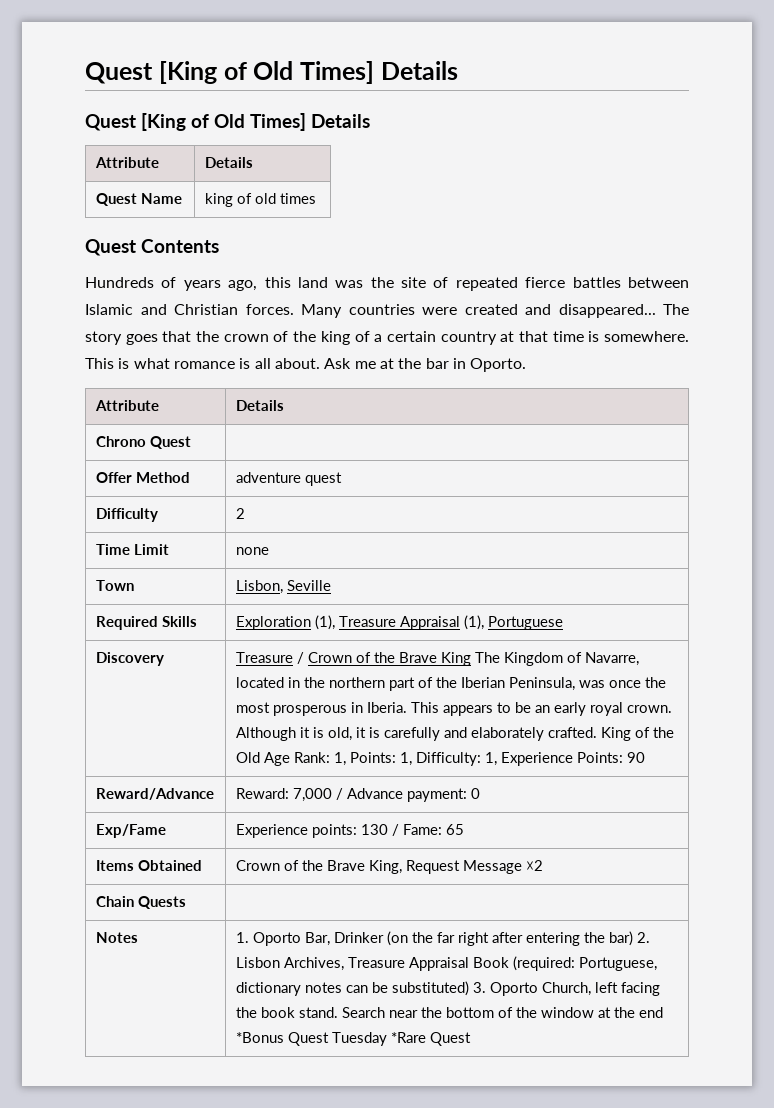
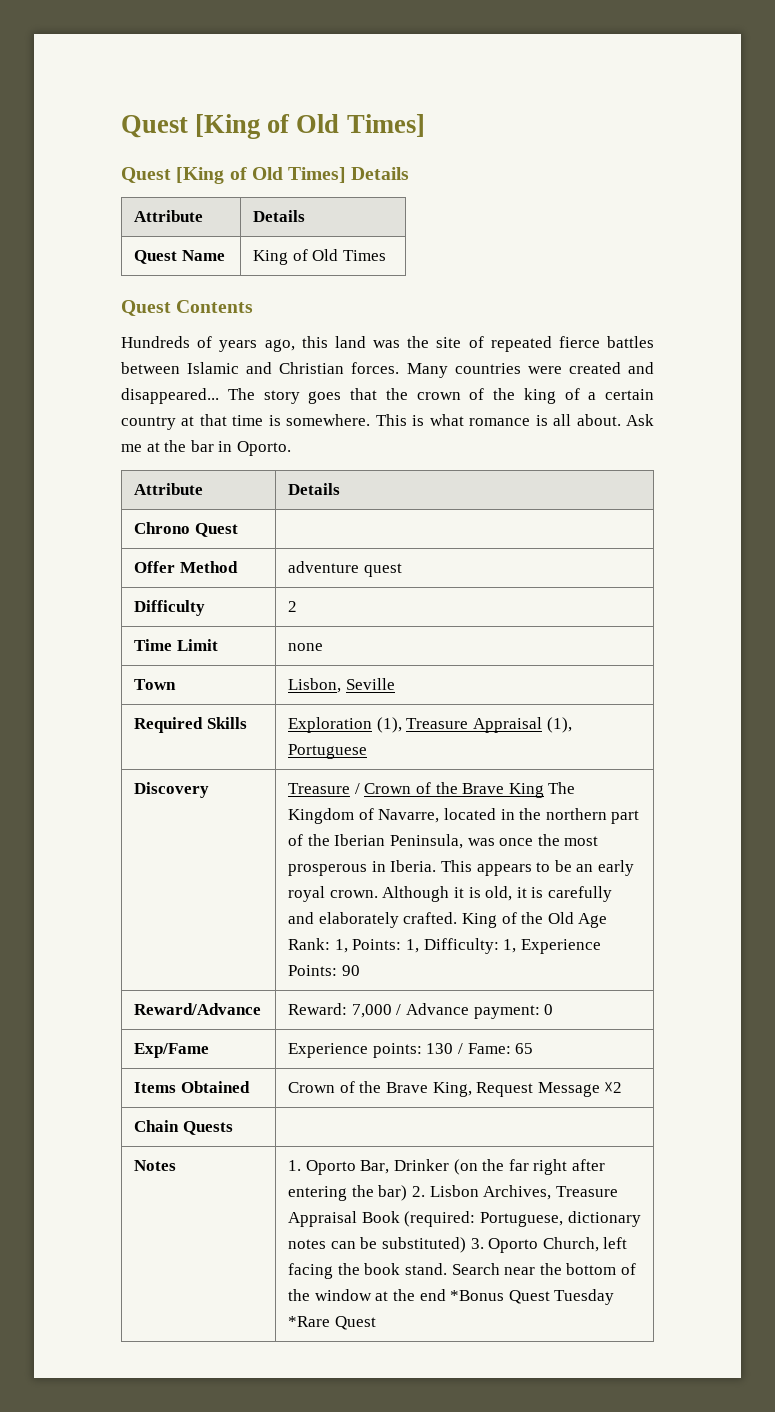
[85,61,458,84] Quest [King of Old Times] Details -> [121,114,425,139] Quest [King of Old Times]
[204,193,316,207] king of old times -> [253,249,387,265] King of Old Times

